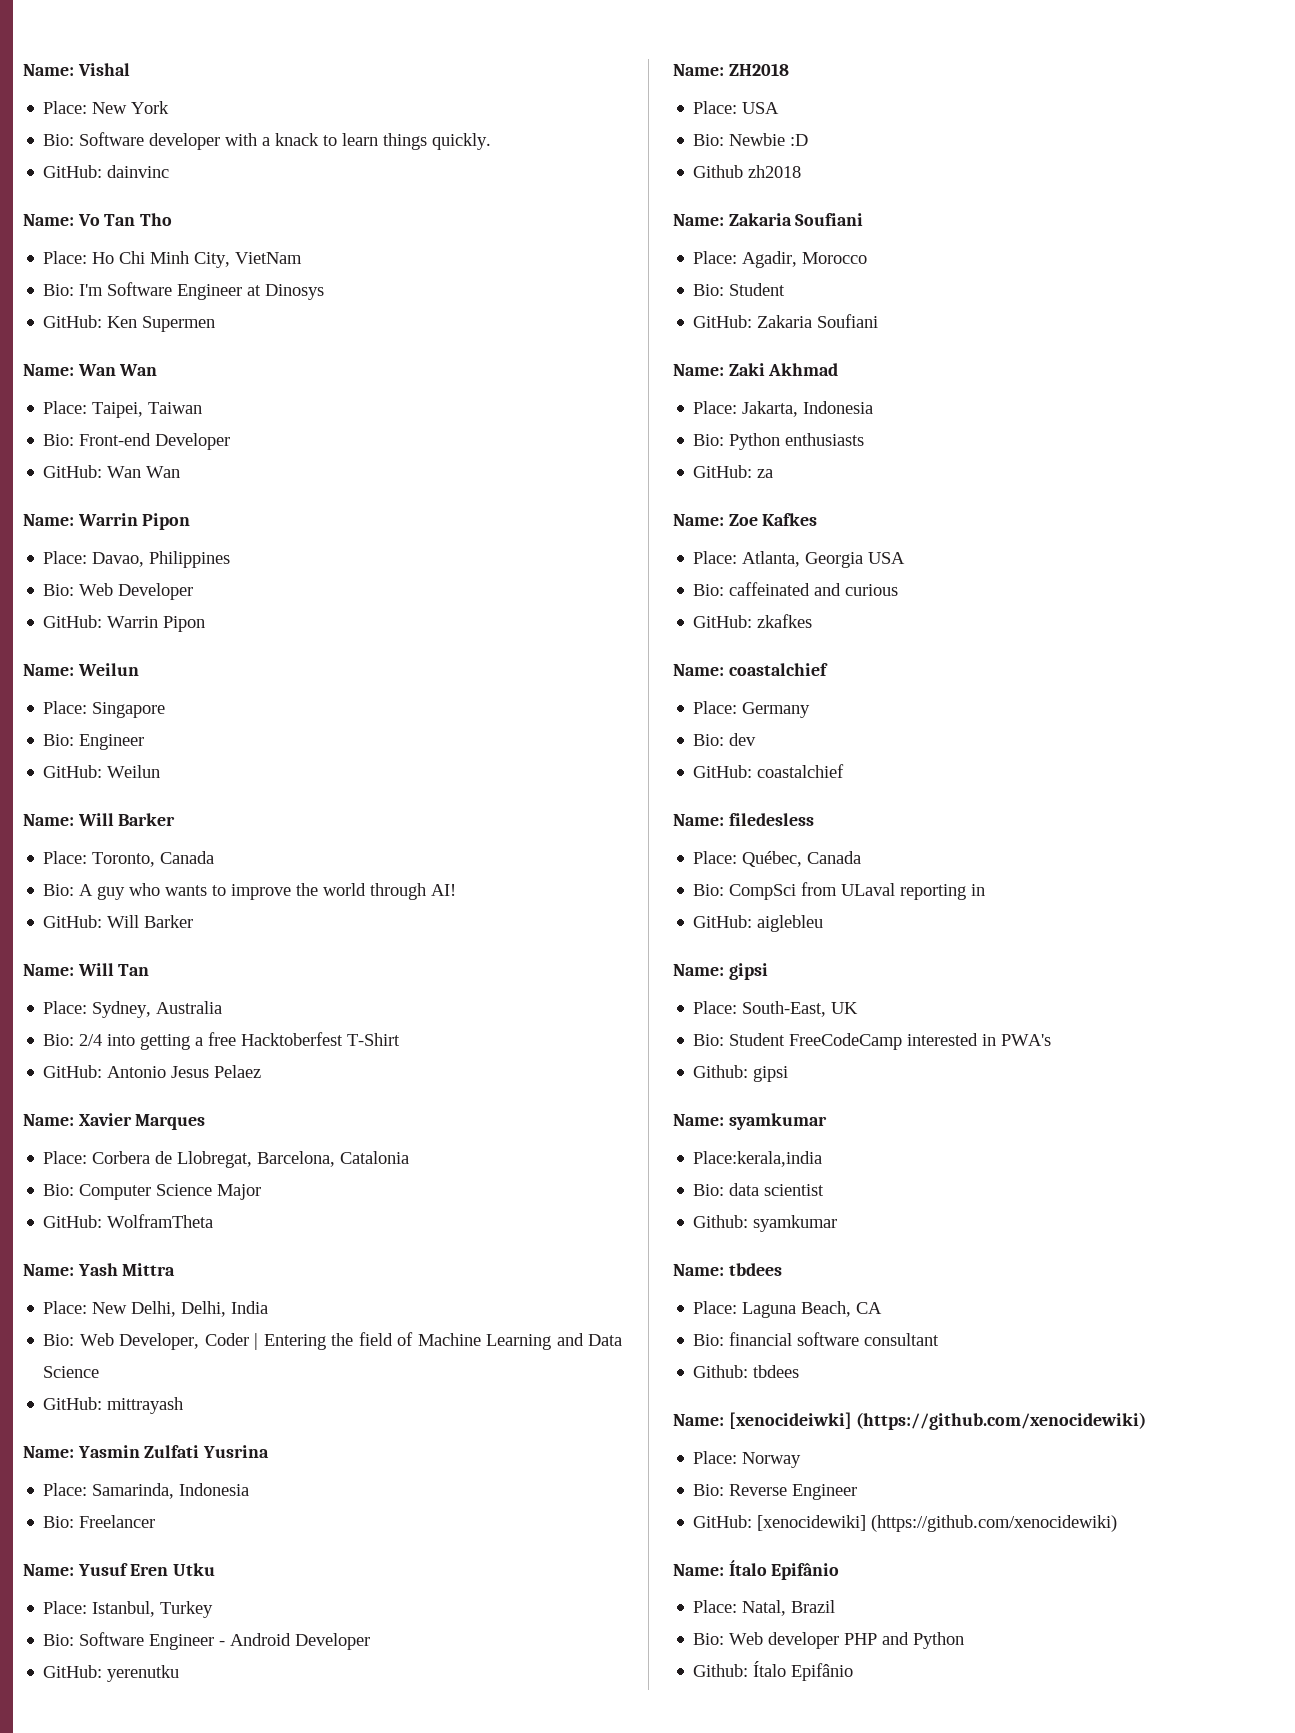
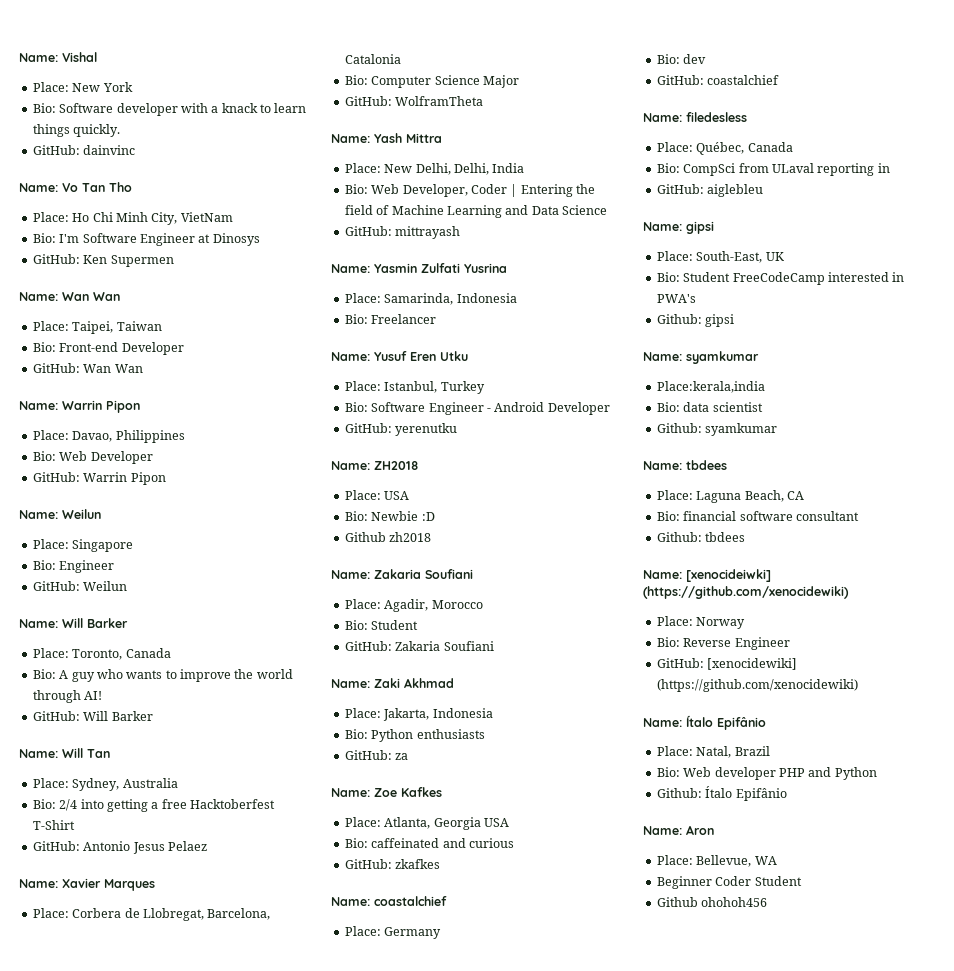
(854, 1672) none -> [643,825,714,835] [656,855,777,867] [656,876,802,889] [656,897,768,907] // Name: Aron // Place: Bellevue, WA // Beginner Coder Student // Github ohohoh456

